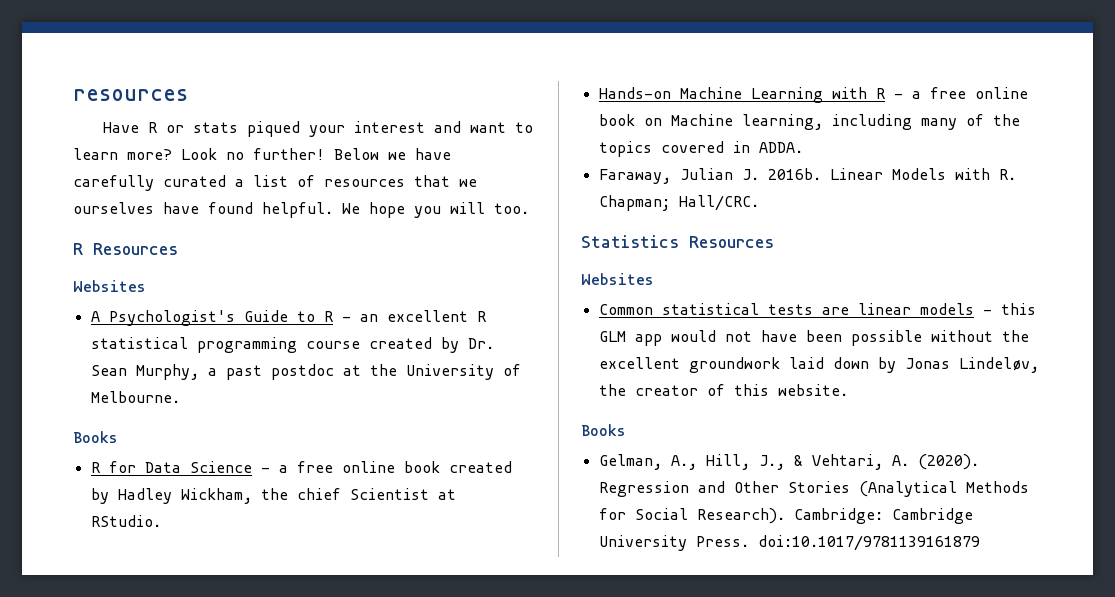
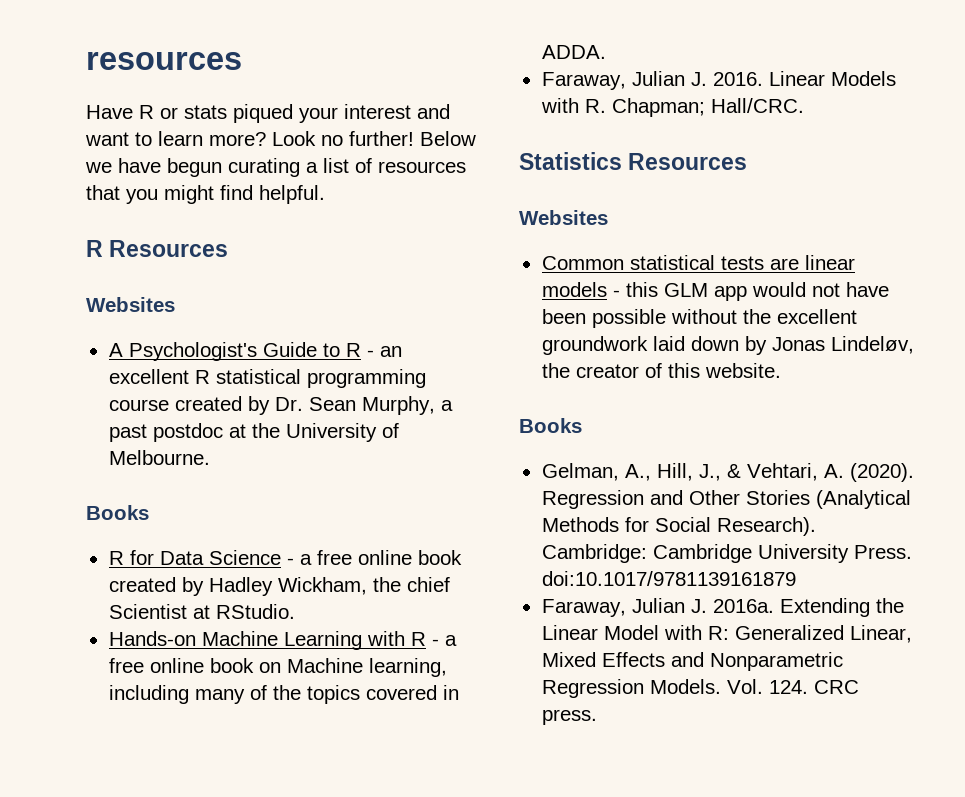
[73,175,226,191] carefully curated -> [167,158,300,177] begun curating
[459,179,477,187] [73,202,529,218] we ourselves have found helpful. We hope you will too. -> [126,185,325,204] you might find helpful.
[767,168,821,180] 2016b. -> [712,72,763,86] 2016.
(980, 543) none -> [541,598,904,617] [541,625,912,643] [541,652,843,671] [541,679,859,698] [541,709,597,725] // Faraway, Julian J. 2016a. Extending the Linear Model with R: Generalized Linear, Mixed Effects and Nonparametric Regression Models. Vol. 124. CRC press.

